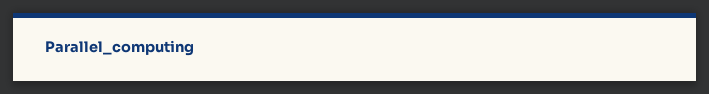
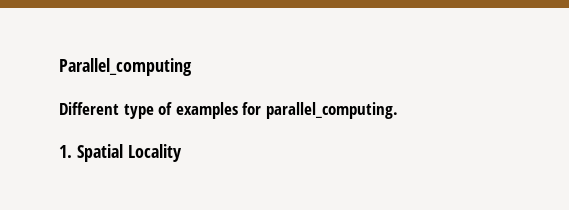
(194, 48) none -> [59,102,398,119] [59,144,182,162] // Different type of examples for parallel_computing. // 1. Spatial Locality

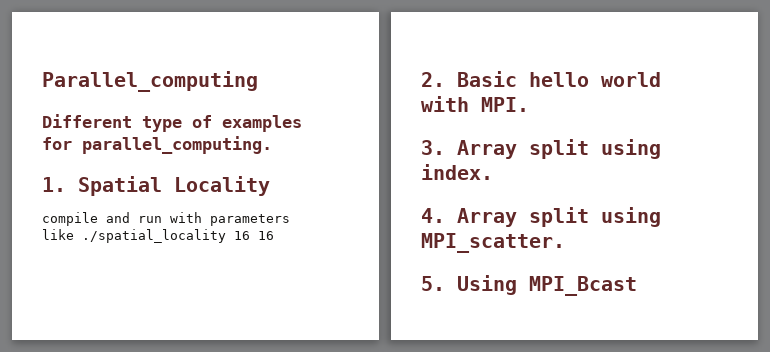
(182, 153) none -> [42,212,290,226] [42,229,274,243] [421,71,661,87] [421,96,529,112] [421,139,661,159] [421,164,493,180] [421,207,661,227] [421,233,565,253] [421,275,637,296] // compile and run with parameters like ./spatial_locality 16 16 // 2. Basic hello world with MPI. // 3. Array split using index. // 4. Array split using MPI_scatter. // 5. Using MPI_Bcast

